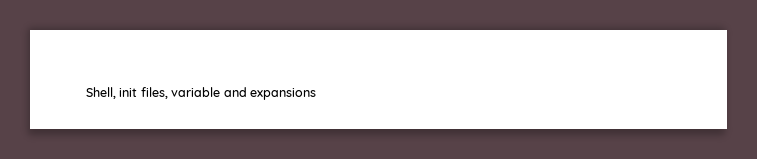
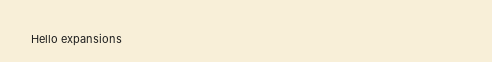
[86,87,247,99] Shell, init files, variable and -> [31,35,58,43] Hello

